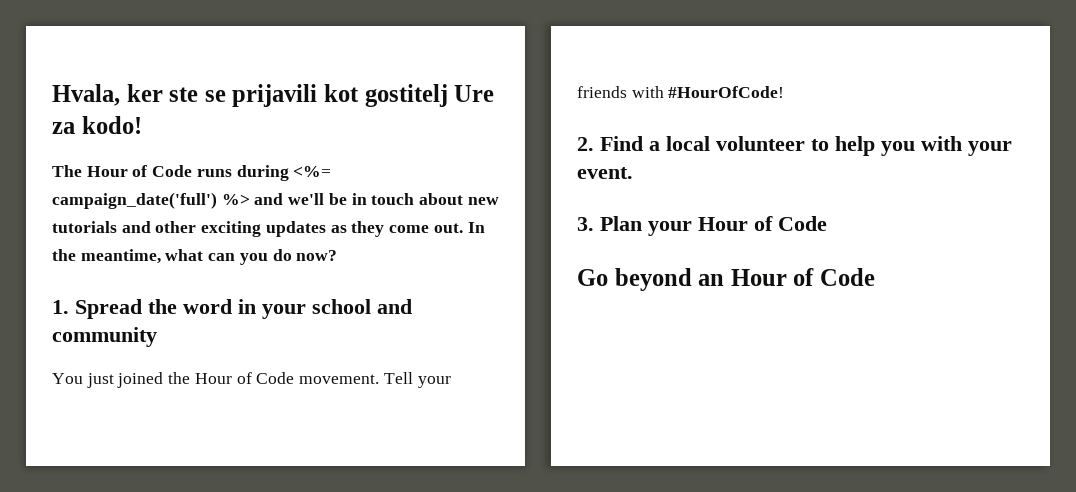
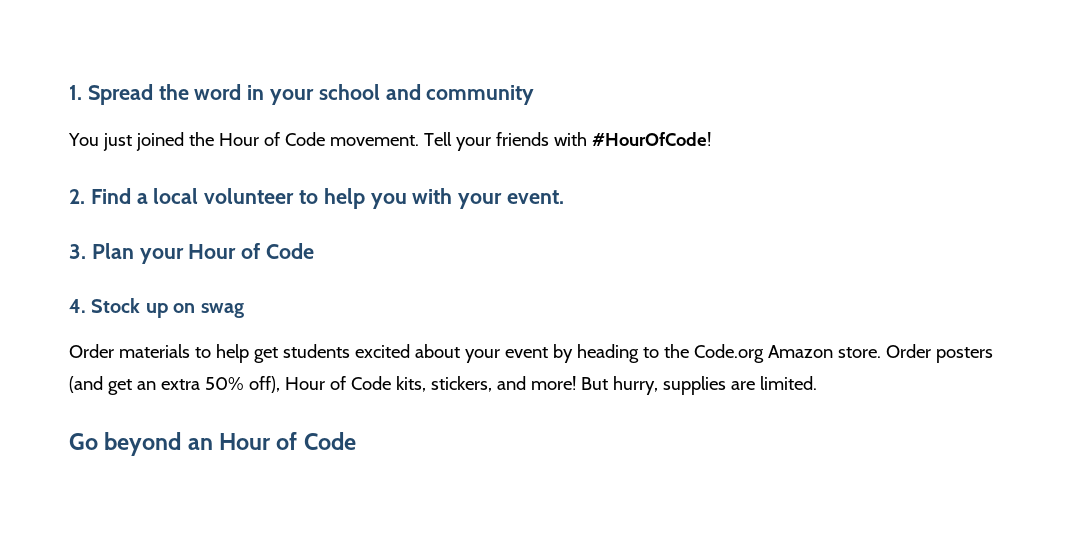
[52,84,495,107] [52,116,142,134] [52,165,332,181] [52,192,499,209] [52,221,485,237] [52,249,338,265] Hvala, ker ste se prijavili kot gostitelj Ure za kodo! // The Hour of Code runs during <%= campaign_date('full') %> and we'll be in touch about new tutorials and other exciting updates as they come out. In the meantime, what can you do now? // -> (69, 92) none
(827, 223) none -> [69,298,244,318] [69,344,993,363] [69,376,817,395] // 4. Stock up on swag // Order materials to help get students excited about your event by heading to the Code.org Amazon store. Order posters (and get an extra 50% off), Hour of Code kits, stickers, and more! But hurry, supplies are limited.

